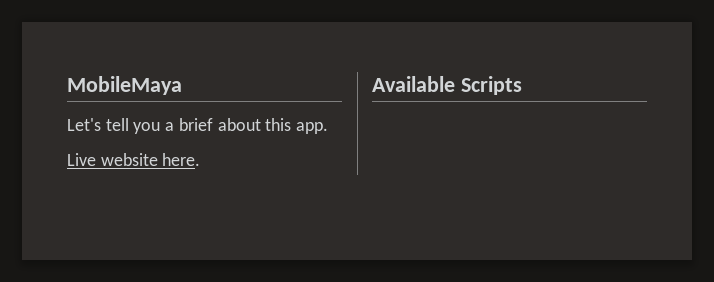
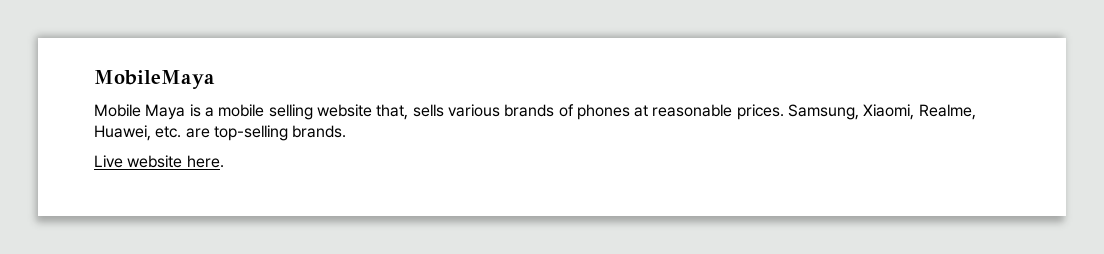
[67,118,329,134] Let's tell you a brief about this app. -> [94,104,976,120] [94,125,347,141] Mobile Maya is a mobile selling website that, sells various brands of phones at reasonable prices. Samsung, Xiaomi, Realme, Huawei, etc. are top-selling brands.
[372,76,522,95] // Available Scripts -> (224, 161) none

